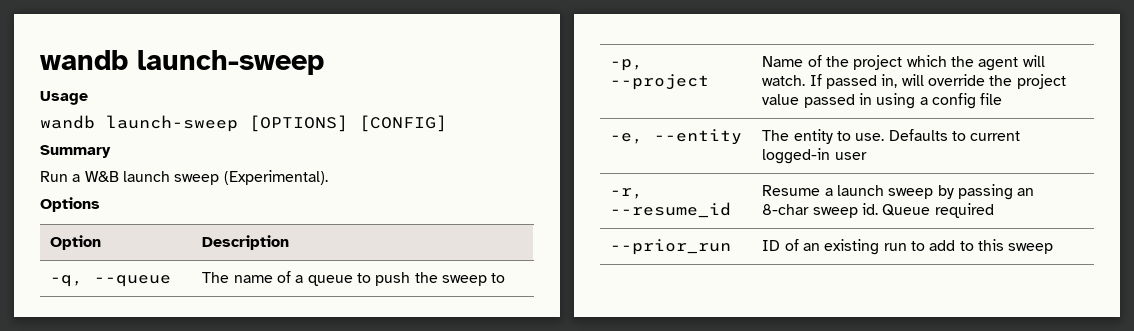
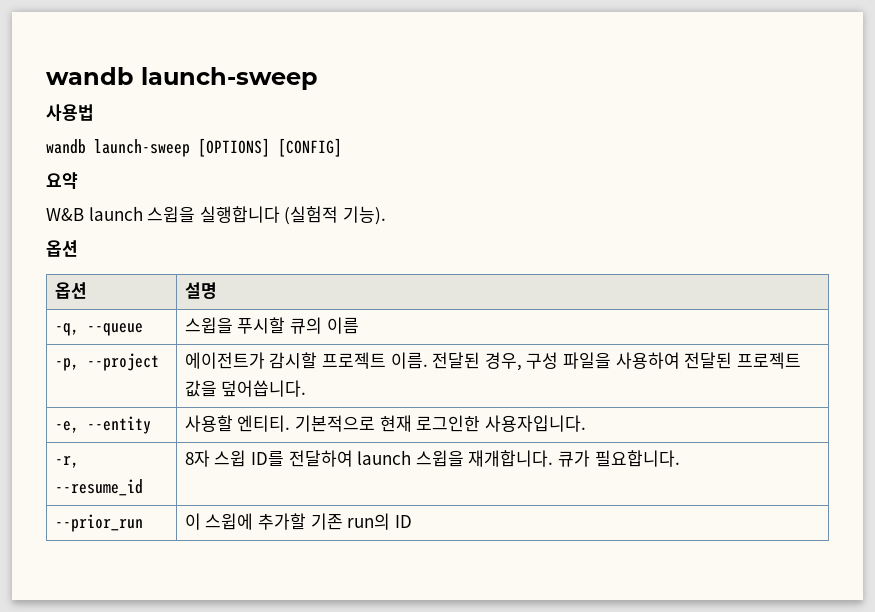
[40,91,88,105] Usage -> [46,104,94,121] 사용법
[40,145,111,158] [40,170,328,185] [40,197,100,212] [50,235,102,250] [202,235,290,250] [50,275,172,287] [202,271,506,286] [610,59,644,71] [610,74,710,90] [762,55,1045,71] [762,74,1066,89] [762,93,1003,109] [610,129,743,145] [762,129,1021,144] [762,148,867,164] [610,188,644,199] [610,202,732,218] [762,184,1035,200] [762,203,994,218] [610,239,732,255] [762,239,1054,255] Summary // Run a W&B launch sweep (Experimental). // Options // Option | Description // -q, --queue | The name of a queue to push the sweep to // -p, --project | Name of the project which the agent will watch. If passed in, will override the project value passed in using a config file // -e, --entity | The entity to use. Defaults to current logged-in user // -r, --resume_id | Resume a launch sweep by passing an 8-char sweep id. Queue required // --prior_run | ID of an existing run to add to this sweep -> [46,172,78,189] [46,206,386,225] [46,240,78,257] [54,282,87,299] [184,282,217,299] [54,323,143,336] [184,317,359,334] [54,353,159,371] [184,352,801,371] [184,380,307,397] [54,416,151,434] [184,415,586,432] [54,456,79,468] [54,479,143,496] [184,450,680,467] [54,514,143,532] [184,513,412,530] 요약 // W&B launch 스윕을 실행합니다 (실험적 기능). // 옵션 // 옵션 | 설명 // -q, --queue | 스윕을 푸시할 큐의 이름 // -p, --project | 에이전트가 감시할 프로젝트 이름. 전달된 경우, 구성 파일을 사용하여 전달된 프로젝트 값을 덮어씁니다. // -e, --entity | 사용할 엔티티. 기본적으로 현재 로그인한 사용자입니다. // -r, --resume_id | 8자 스윕 ID를 전달하여 launch 스윕을 재개합니다. 큐가 필요합니다. // --prior_run | 이 스윕에 추가할 기존 run의 ID

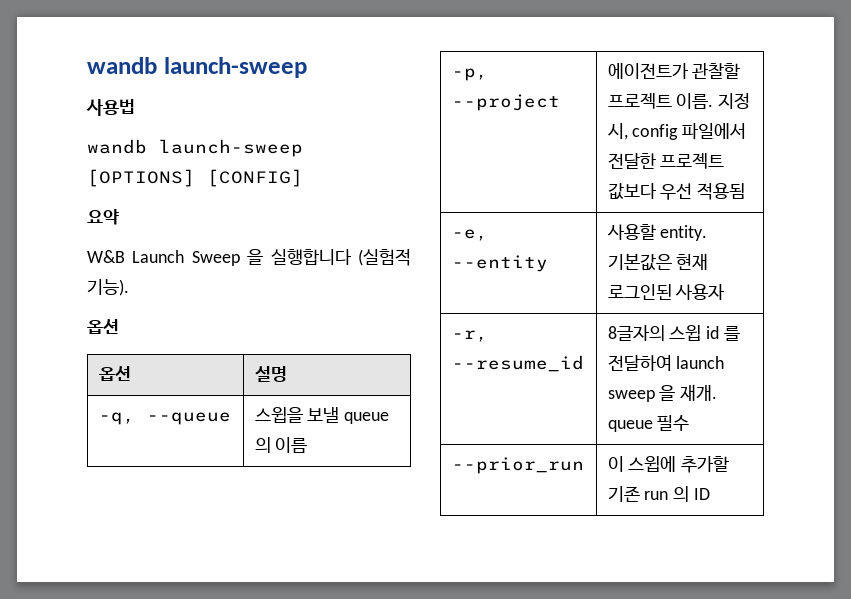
[88,206,196,223] launch 스윕을 -> [132,249,264,266] Launch Sweep 을
[237,317,323,334] 푸시할 큐의 -> [307,407,390,424] [254,437,271,453] 보낼 queue 의
[269,352,318,369] 감시할 -> [692,63,741,79] 관찰할
[432,352,801,371] [184,380,307,397] [54,416,151,434] [184,415,586,432] [54,456,79,468] [54,479,143,496] [184,450,680,467] 전달된 경우, 구성 파일을 사용하여 전달된 프로젝트 값을 덮어씁니다. // -e, --entity | 사용할 엔티티. 기본적으로 현재 로그인한 사용자입니다. // -r, --resume_id | 8자 스윕 ID를 전달하여 launch 스윕을 재개합니다. 큐가 필요합니다. -> [718,93,751,109] [607,123,747,140] [607,153,725,169] [607,183,746,200] [451,229,488,241] [451,255,548,272] [606,224,708,241] [607,253,709,271] [607,284,726,300] [451,330,488,342] [451,355,584,372] [607,325,741,341] [607,355,725,371] [607,384,718,402] [607,415,690,432] 지정 시, config 파일에서 전달한 프로젝트 값보다 우선 적용됨 // -e, --entity | 사용할 entity. 기본값은 현재 로그인된 사용자 // -r, --resume_id | 8글자의 스윕 id 를 전달하여 launch sweep 을 재개. queue 필수
[347,513,391,530] run의 -> [644,486,690,502] run 의

